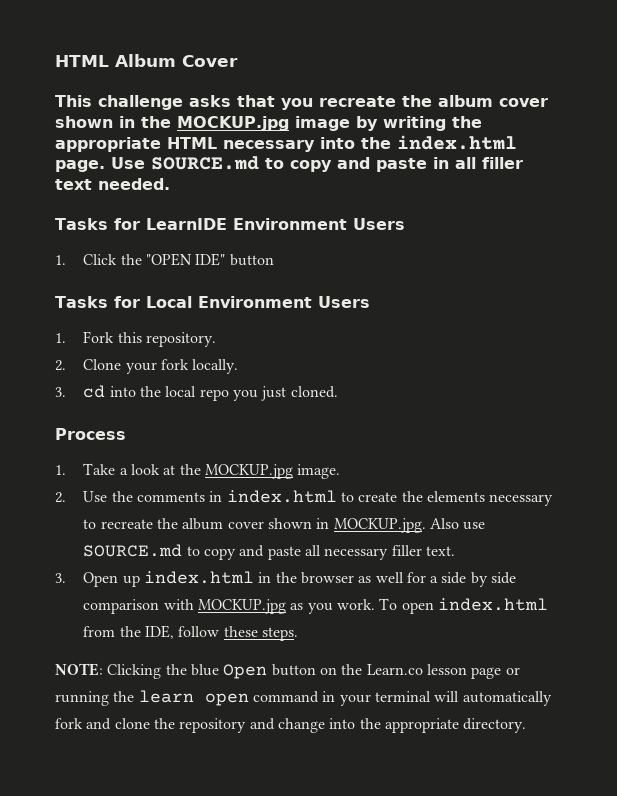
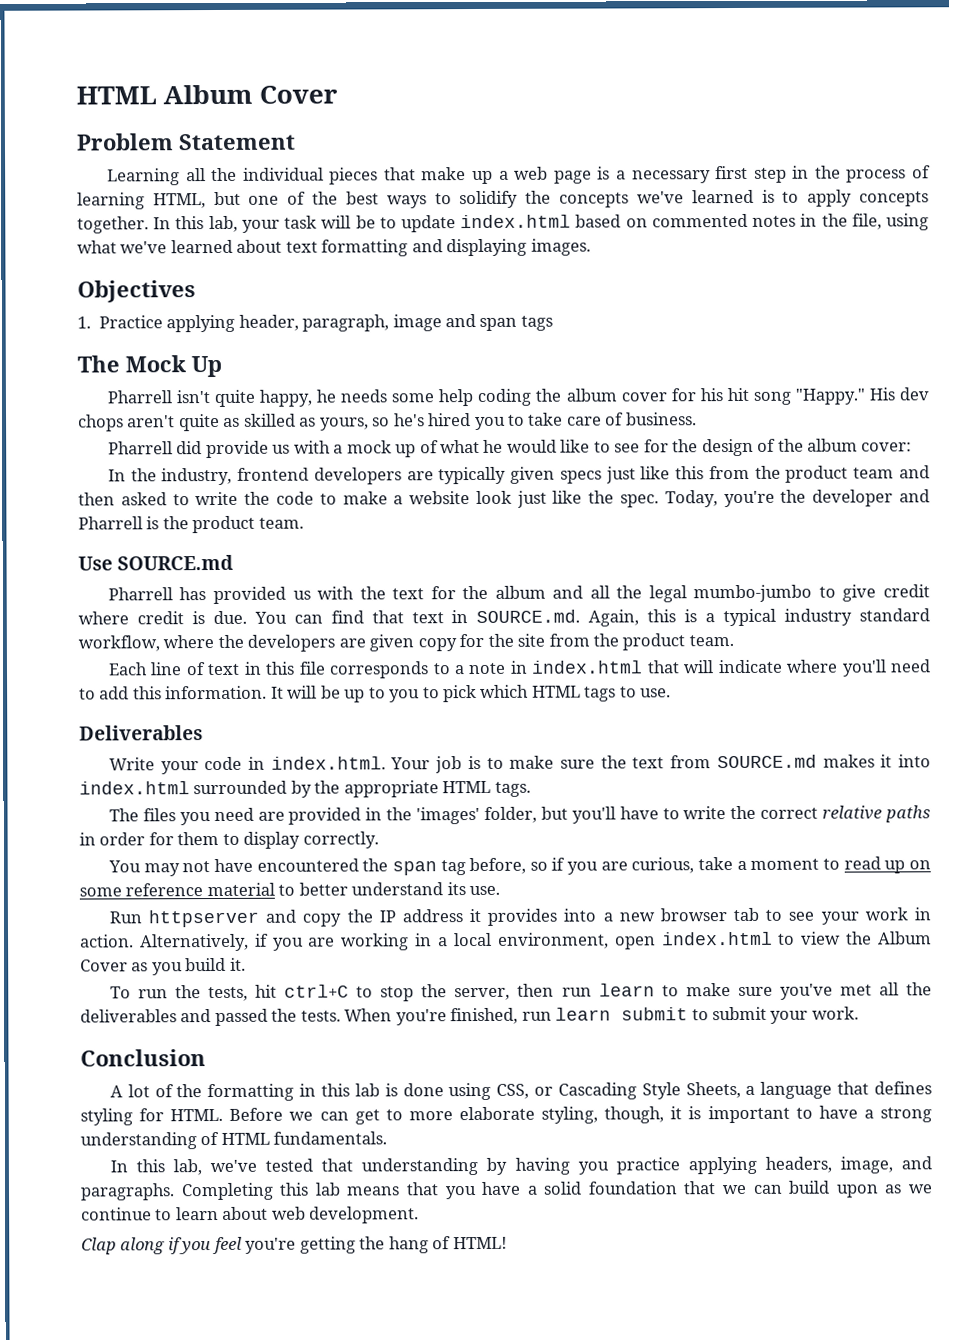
[55,95,548,110] [55,116,482,131] [55,135,517,152] [55,156,523,172] [55,178,170,190] [55,218,405,230] [55,253,274,266] [55,296,370,308] [55,331,216,347] [55,359,239,374] [55,385,338,401] [55,428,126,440] [55,463,341,479] [55,490,554,506] [83,518,486,533] [83,544,455,560] [55,571,517,587] [83,598,548,614] [83,625,298,641] [55,663,520,679] [55,690,552,706] [55,718,527,733] This challenge asks that you recreate the album cover shown in the MOCKUP.jpg image by writing the appropriate HTML necessary into the index.html page. Use SOURCE.md to copy and paste in all filler text needed. // Tasks for LearnIDE Environment Users // 1. Click the "OPEN IDE" button // Tasks for Local Environment Users // 1. Fork this repository. // 2. Clone your fork locally. // 3. cd into the local repo you just cloned. // Process // 1. Take a look at the MOCKUP.jpg image. // 2. Use the comments in index.html to create the elements necessary to recreate the album cover shown in MOCKUP.jpg. Also use SOURCE.md to copy and paste all necessary filler text. // 3. Open up index.html in the browser as well for a side by side comparison with MOCKUP.jpg as you work. To open index.html from the IDE, follow these steps. // NOTE: Clicking the blue Open button on the Learn.co lesson page or running the learn open command in your terminal will automatically fork and clone the repository and change into the appropriate directory. -> [76,133,296,151] [106,165,931,186] [77,189,930,210] [77,213,929,234] [77,238,591,257] [77,280,196,303] [77,314,553,333] [77,355,222,378] [106,387,929,408] [78,412,697,432] [107,438,913,459] [107,465,931,486] [78,489,930,508] [78,515,304,534] [78,554,235,571] [107,584,931,605] [78,608,931,627] [78,633,734,652] [107,659,932,679] [79,684,672,703] [79,725,203,741] [108,754,931,775] [79,780,531,798] [108,805,932,826] [79,831,379,849] [107,856,932,877] [79,882,501,897] [108,907,931,928] [80,931,933,952] [80,957,246,976] [109,982,933,1002] [80,1006,859,1027] [80,1049,206,1067] [109,1081,933,1102] [80,1105,932,1126] [80,1131,388,1150] [109,1156,933,1176] [80,1180,934,1201] [81,1206,420,1224] [81,1236,507,1255] Problem Statement // Learning all the individual pieces that make up a web page is a necessary first step in the process of learning HTML, but one of the best ways to solidify the concepts we've learned is to apply concepts together. In this lab, your task will be to update index.html based on commented notes in the file, using what we've learned about text formatting and displaying images. // Objectives // 1. Practice applying header, paragraph, image and span tags // The Mock Up // Pharrell isn't quite happy, he needs some help coding the album cover for his hit song "Happy." His dev chops aren't quite as skilled as yours, so he's hired you to take care of business. // Pharrell did provide us with a mock up of what he would like to see for the design of the album cover: // In the industry, frontend developers are typically given specs just like this from the product team and then asked to write the code to make a website look just like the spec. Today, you're the developer and Pharrell is the product team. // Use SOURCE.md // Pharrell has provided us with the text for the album and all the legal mumbo-jumbo to give credit where credit is due. You can find that text in SOURCE.md. Again, this is a typical industry standard workflow, where the developers are given copy for the site from the product team. // Each line of text in this file corresponds to a note in index.html that will indicate where you'll need to add this information. It will be up to you to pick which HTML tags to use. // Deliverables // Write your code in index.html. Your job is to make sure the text from SOURCE.md makes it into index.html surrounded by the appropriate HTML tags. // The files you need are provided in the 'images' folder, but you'll have to write the correct relative paths in order for them to display correctly. // You may not have encountered the span tag before, so if you are curious, take a moment to read up on some reference material to better understand its use. // Run httpserver and copy the IP address it provides into a new browser tab to see your work in action. Alternatively, if you are working in a local environment, open index.html to view the Album Cover as you build it. // To run the tests, hit ctrl+C to stop the server, then run learn to make sure you've met all the deliverables and passed the tests. When you're finished, run learn submit to submit your work. // Conclusion // A lot of the formatting in this lab is done using CSS, or Cascading Style Sheets, a language that defines styling for HTML. Before we can get to more elaborate styling, though, it is important to have a strong understanding of HTML fundamentals. // In this lab, we've tested that understanding by having you practice applying headers, image, and paragraphs. Completing this lab means that you have a solid foundation that we can build upon as we continue to learn about web development. // Clap along if you feel you're getting the hang of HTML!

